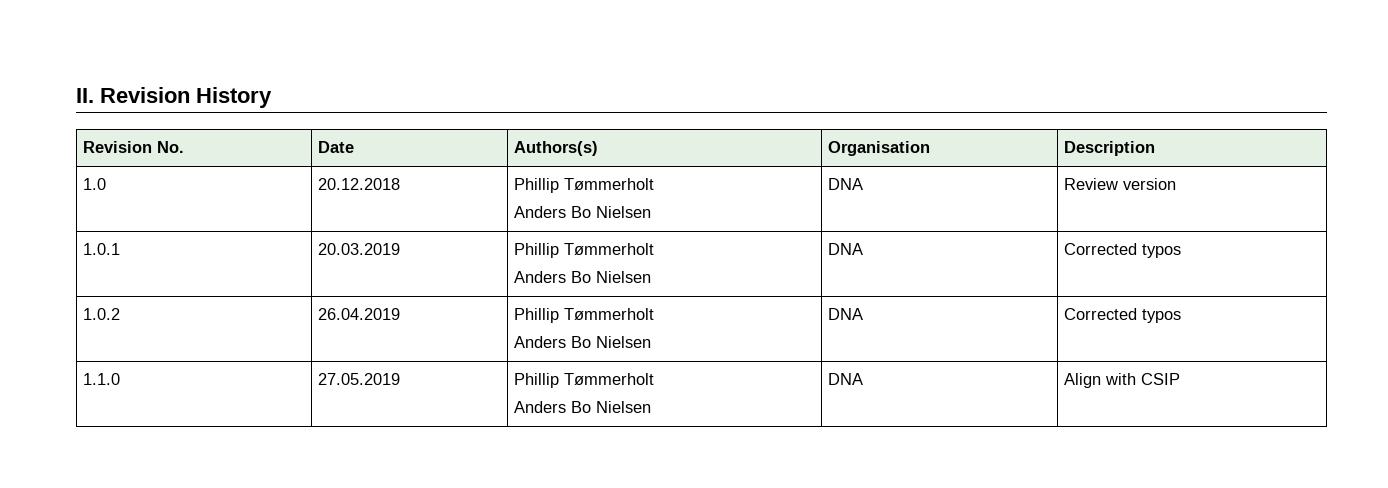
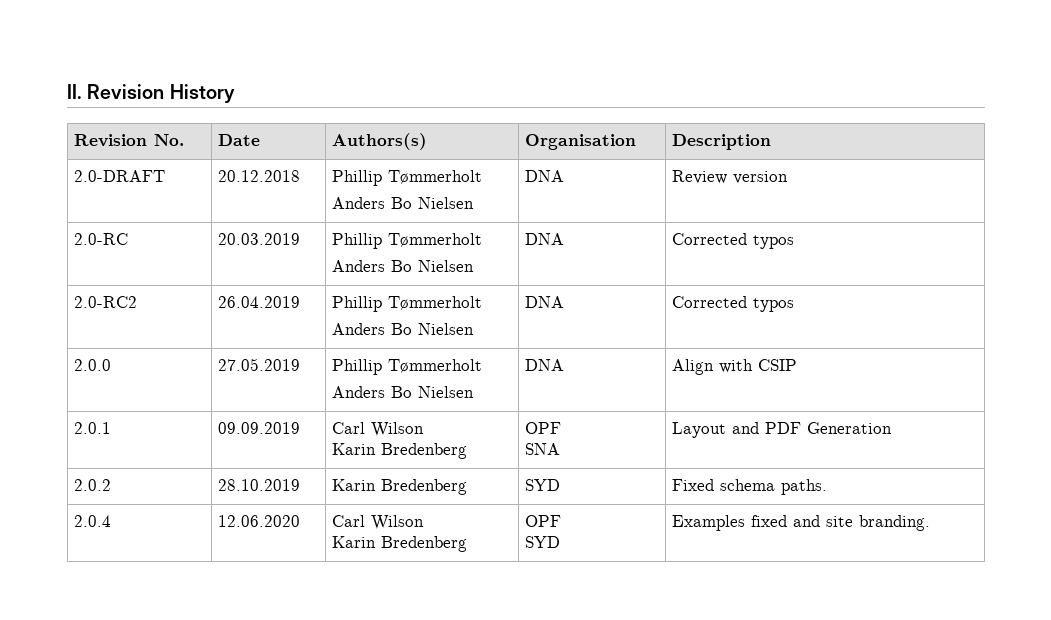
[82,178,106,190] 1.0 -> [74,170,166,182] 2.0-DRAFT
[82,243,120,255] 1.0.1 -> [74,233,129,245] 2.0-RC
[82,308,120,320] 1.0.2 -> [74,296,138,308] 2.0-RC2
[82,373,120,385] 1.1.0 -> [74,359,112,371] 2.0.0
(1180, 379) none -> [74,422,112,434] [218,422,301,434] [332,422,425,437] [332,443,468,459] [525,422,562,434] [525,443,561,455] [672,422,893,438] [74,479,112,491] [218,479,301,491] [332,479,468,495] [525,479,561,491] [672,479,828,495] [74,515,112,527] [218,515,301,527] [332,515,425,530] [332,536,468,552] [525,515,562,527] [525,536,561,548] [672,515,931,531] // 2.0.1 | 09.09.2019 | Carl Wilson // Karin Bredenberg | OPF // SNA | Layout and PDF Generation // 2.0.2 | 28.10.2019 | Karin Bredenberg | SYD | Fixed schema paths. // 2.0.4 | 12.06.2020 | Carl Wilson // Karin Bredenberg | OPF // SYD | Examples fixed and site branding.

